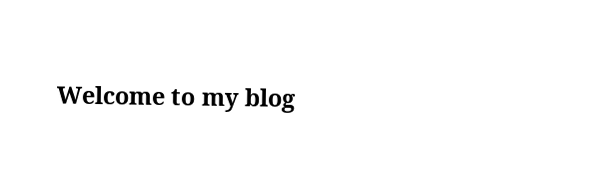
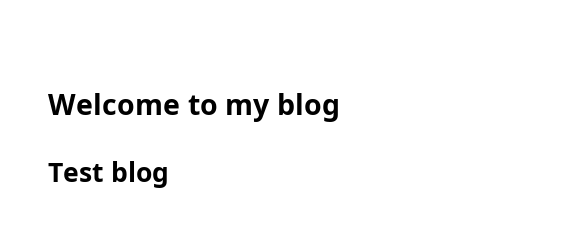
(298, 100) none -> [48,161,170,188] // Test blog

